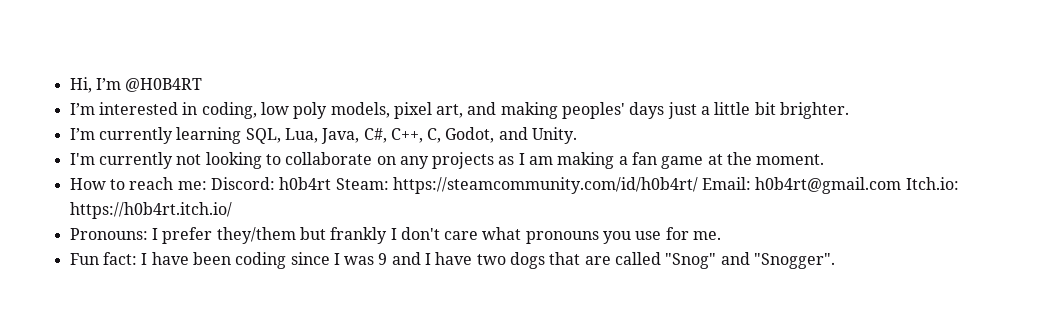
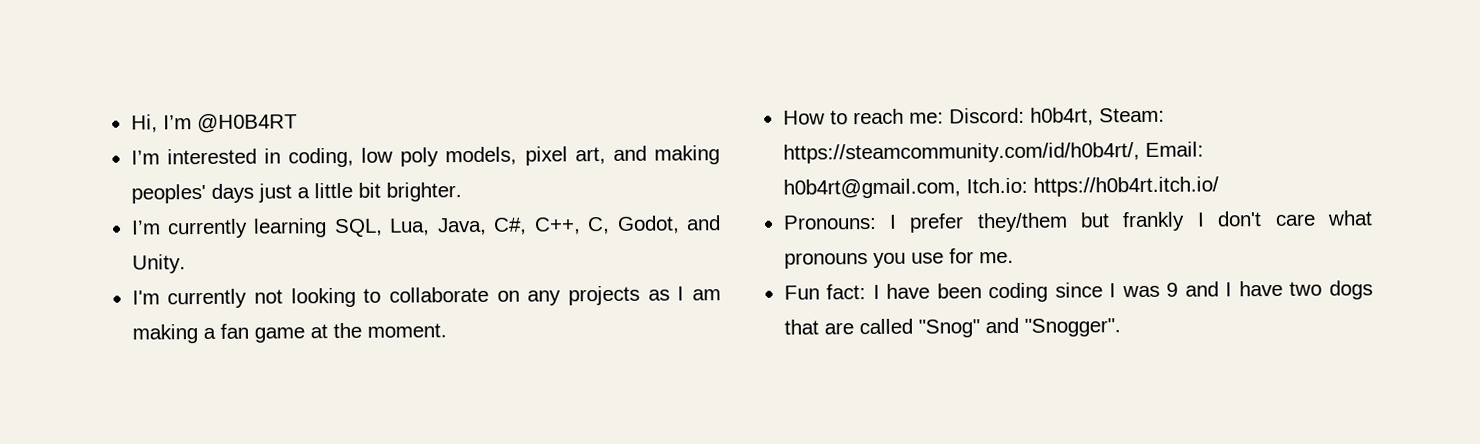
[279,177,902,194] h0b4rt Steam: https://steamcommunity.com/id/h0b4rt/ Email: h0b4rt@gmail.com -> [1029,107,1165,126] [782,141,1204,164] [782,178,961,199] h0b4rt, Steam: https://steamcommunity.com/id/h0b4rt/, Email: h0b4rt@gmail.com,

